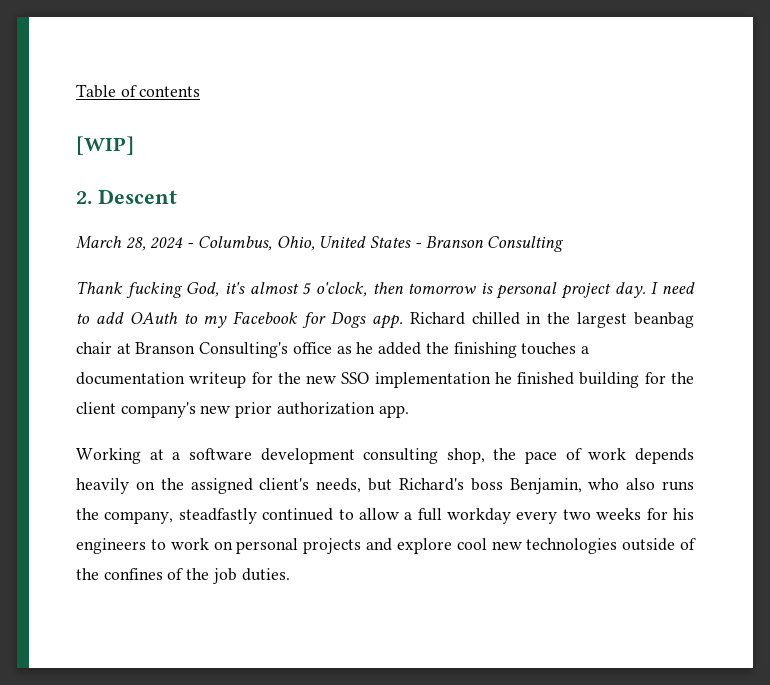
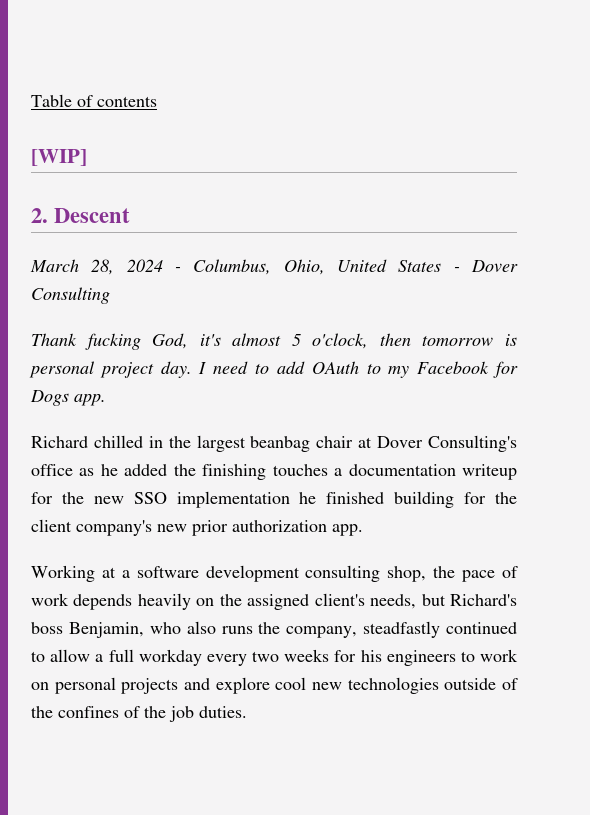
[425,236,484,248] Branson -> [470,260,518,272] Dover
(403, 322) none -> (106, 400) //
[135,342,196,354] Branson -> [377,436,424,448] Dover

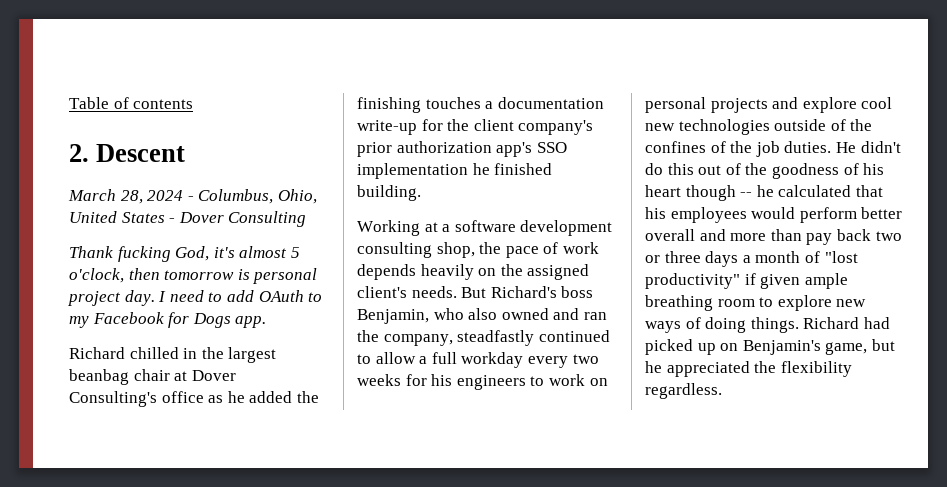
[31,149,87,166] // [WIP] -> (194, 104) none
[462,464,517,480] [31,491,518,508] [31,519,363,536] writeup for the new SSO implementation he finished building for the client company's new prior authorization app. -> [357,119,594,135] [357,141,567,157] [357,163,553,179] [357,185,421,201] write-up for the client company's prior authorization app's SSO implementation he finished building.
[370,594,446,609] needs, but -> [411,286,487,298] needs. But
[221,626,253,634] runs -> [501,308,607,320] owned and ran
(247, 712) none -> [835,141,901,153] [645,163,885,179] [645,185,883,201] [645,207,903,223] [645,229,902,245] [645,251,858,267] [645,273,848,289] [645,295,867,311] [645,317,890,333] [645,339,895,355] [645,361,852,377] [645,383,722,399] He didn't do this out of the goodness of his heart though -- he calculated that his employees would perform better overall and more than pay back two or three days a month of "lost productivity" if given ample breathing room to explore new ways of doing things. Richard had picked up on Benjamin's game, but he appreciated the flexibility regardless.

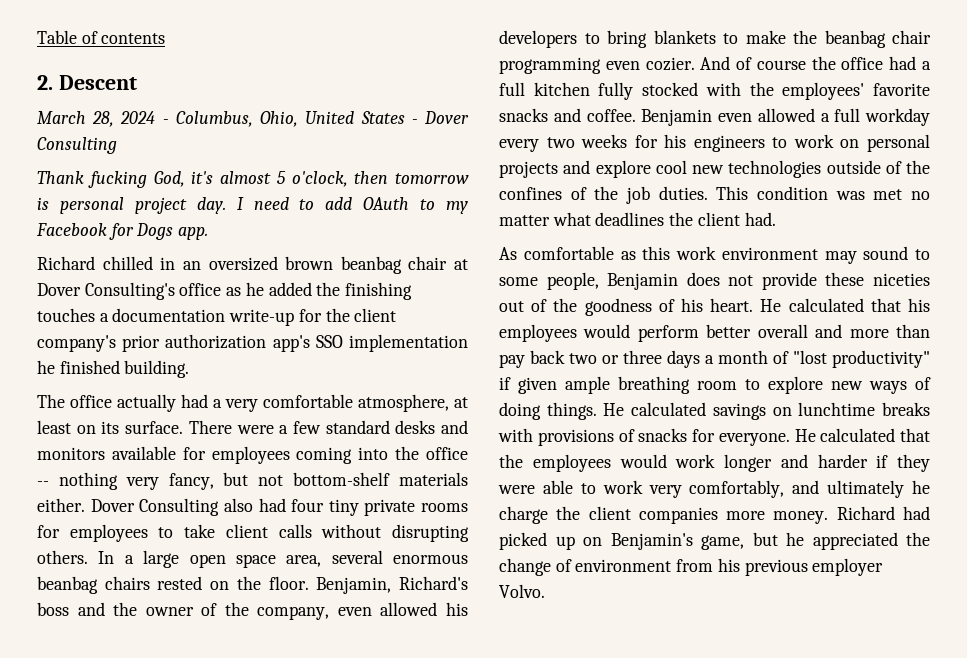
[201,347,277,363] the largest -> [182,256,334,271] an oversized brown
[357,220,613,236] [357,242,599,258] [357,264,590,280] [357,286,594,298] [357,308,607,324] [357,330,610,346] [357,352,416,364] Working at a software development consulting shop, the pace of work depends heavily on the assigned client's needs. But Richard's boss Benjamin, who also owned and ran the company, steadfastly continued to allow -> [37,394,468,412] [37,420,468,434] [37,446,468,464] [37,472,468,490] [37,498,468,516] [37,524,470,542] [37,550,468,568] [37,576,469,594] [37,602,468,620] [499,30,931,48] [499,56,931,74] [499,82,930,100] [499,108,815,126] The office actually had a very comfortable atmosphere, at least on its surface. There were a few standard desks and monitors available for employees coming into the office -- nothing very fancy, but not bottom-shelf materials either. Dover Consulting also had four tiny private rooms for employees to take client calls without disrupting others. In a large open space area, several enormous beanbag chairs rested on the floor. Benjamin, Richard's boss and the owner of the company, even allowed his developers to bring blankets to make the beanbag chair programming even cozier. And of course the office had a full kitchen fully stocked with the employees' favorite snacks and coffee. Benjamin even allowed
[835,141,901,153] [645,163,694,175] He didn't do this -> [716,186,930,200] [499,212,776,226] [499,246,930,264] [499,272,930,290] This condition was met no matter what deadlines the client had. // As comfortable as this work environment may sound to some people, Benjamin does not provide these niceties
[645,185,774,201] heart though -- he -> [710,298,782,312] heart. He
(799, 325) none -> [603,402,930,420] [498,428,930,446] [499,454,930,472] [498,480,930,498] [499,506,829,524] He calculated savings on lunchtime breaks with provisions of snacks for everyone. He calculated that the employees would work longer and harder if they were able to work very comfortably, and ultimately he charge the client companies more money.
[780,361,852,377] [645,383,722,399] flexibility regardless. -> [499,558,884,576] [499,584,545,598] change of environment from his previous employer Volvo.

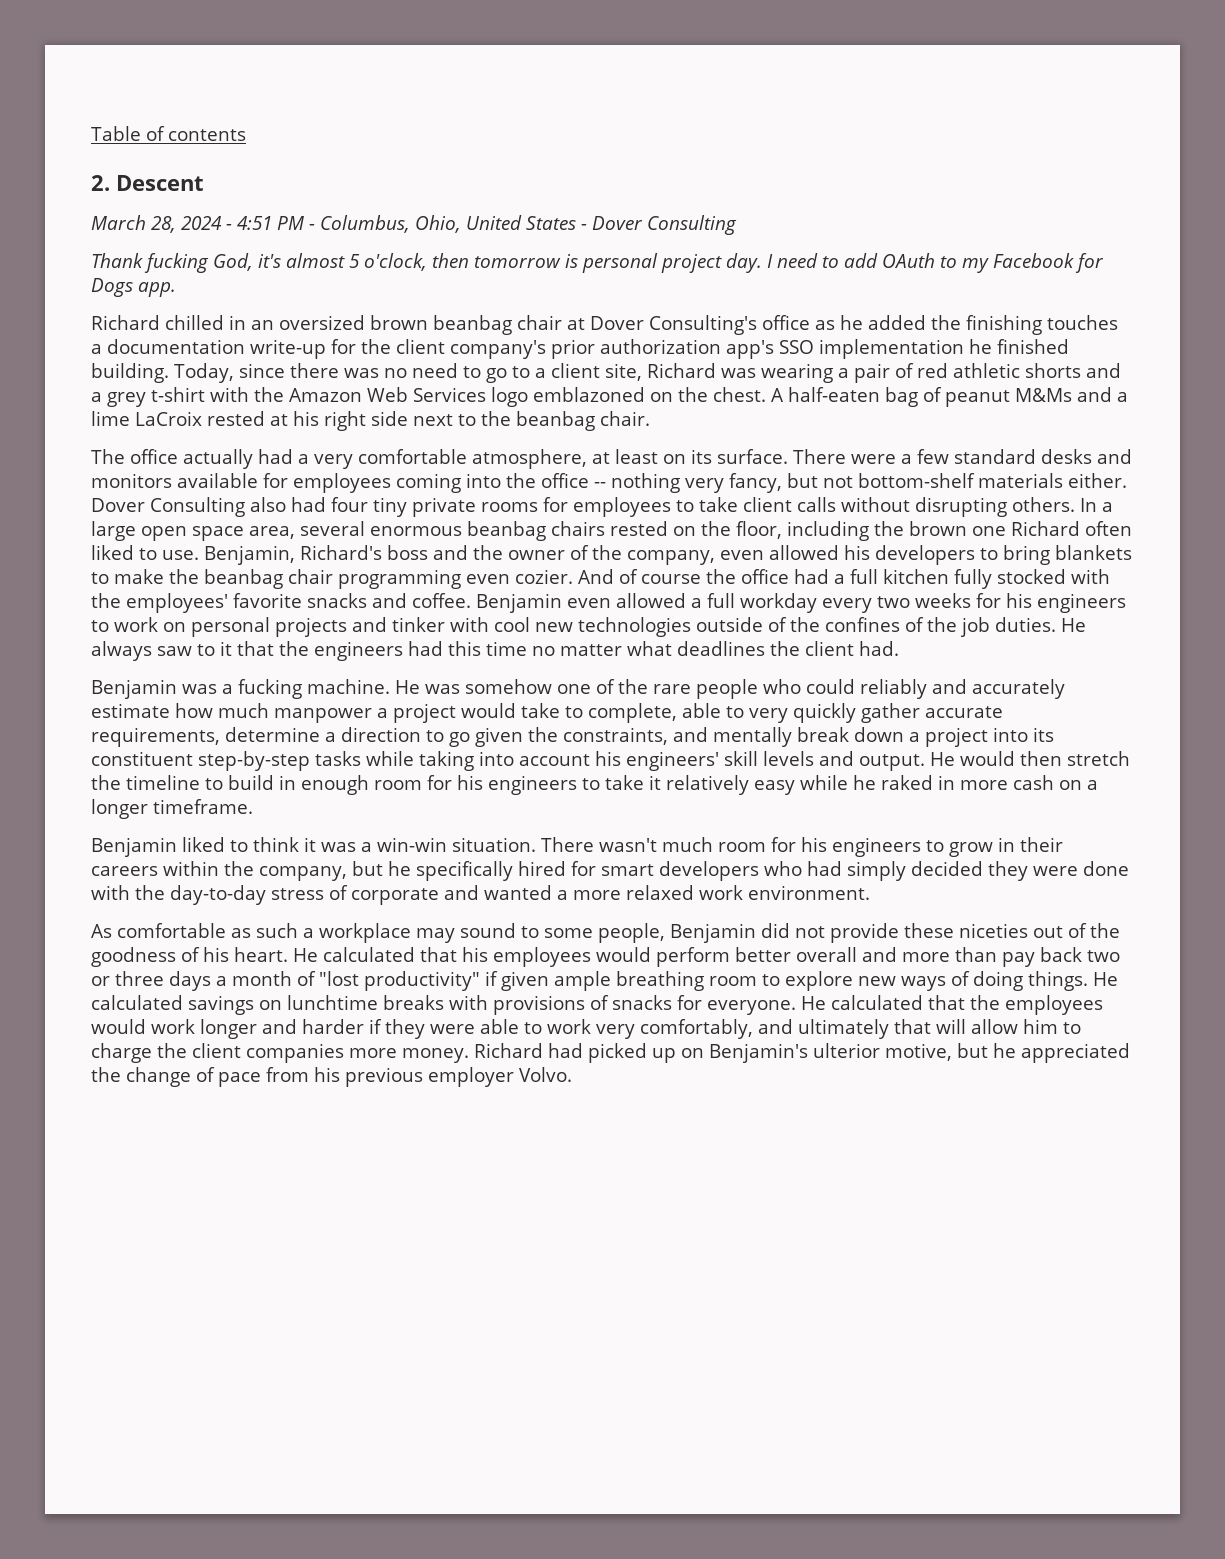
(169, 121) none -> [237,216,315,230] 4:51 PM -
(190, 369) none -> [174,363,1121,383] [91,387,1128,407] [91,411,650,431] Today, since there was no need to go to a client site, Richard was wearing a pair of red athletic shorts and a grey t-shirt with the Amazon Web Services logo emblazoned on the chest. A half-eaten bag of peanut M&Ms and a lime LaCroix rested at his right side next to the beanbag chair.
[268,576,309,590] floor. -> [736,521,1132,541] [91,545,199,560] floor, including the brown one Richard often liked to use.
[595,160,651,178] explore -> [392,617,489,632] tinker with
[716,186,903,200] This condition was met -> [1061,618,1086,632] [91,641,527,661] He always saw to it that the engineers had this time
(776, 219) none -> [91,679,1065,699] [91,703,1003,723] [91,727,1054,747] [91,751,1130,771] [91,775,1098,795] [91,799,253,819] [91,837,1063,857] [91,861,1129,881] [91,885,870,905] // Benjamin was a fucking machine. He was somehow one of the rare people who could reliably and accurately estimate how much manpower a project would take to complete, able to very quickly gather accurate requirements, determine a direction to go given the constraints, and mentally break down a project into its constituent step-by-step tasks while taking into account his engineers' skill levels and output. He would then stretch the timeline to build in enough room for his engineers to take it relatively easy while he raked in more cash on a longer timeframe. // Benjamin liked to think it was a win-win situation. There wasn't much room for his engineers to grow in their careers within the company, but he specifically hired for smart developers who had simply decided they were done with the day-to-day stress of corporate and wanted a more relaxed work environment.
[642,246,818,260] this work environment -> [256,923,411,943] such a workplace
[686,272,720,286] does -> [761,923,790,938] did
[912,480,930,494] he -> [893,1019,1081,1034] that will allow him to
[701,535,744,550] game, -> [812,1043,952,1061] ulterior motive,
[575,559,672,572] environment -> [218,1072,261,1087] pace

